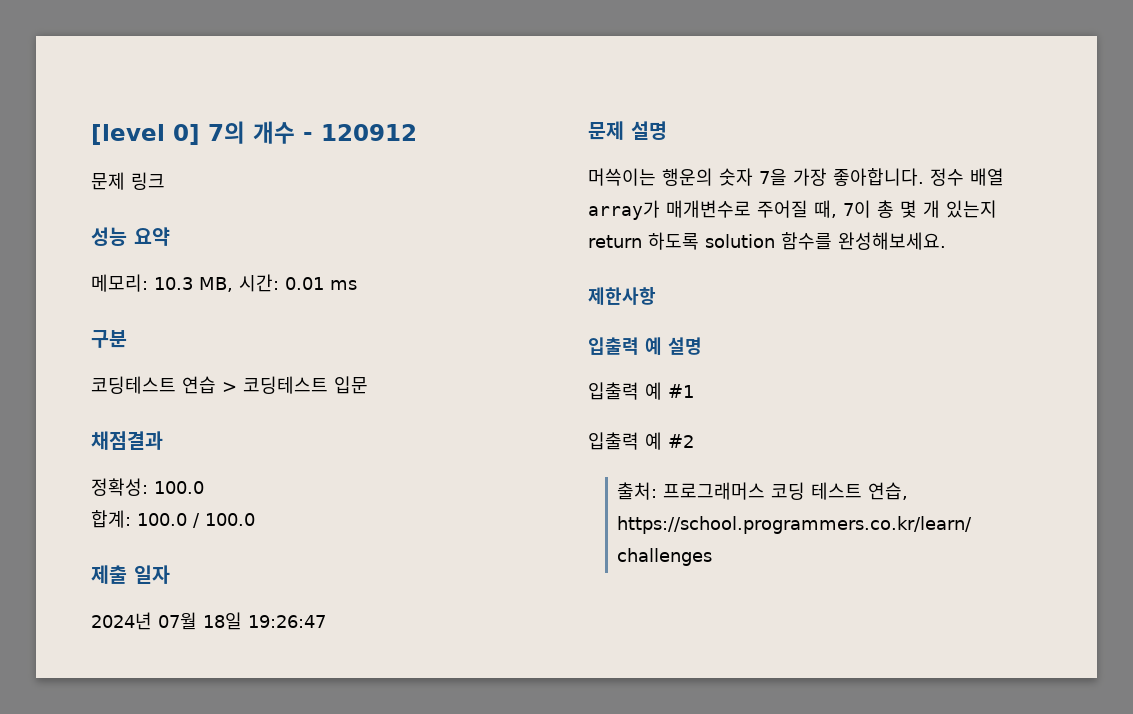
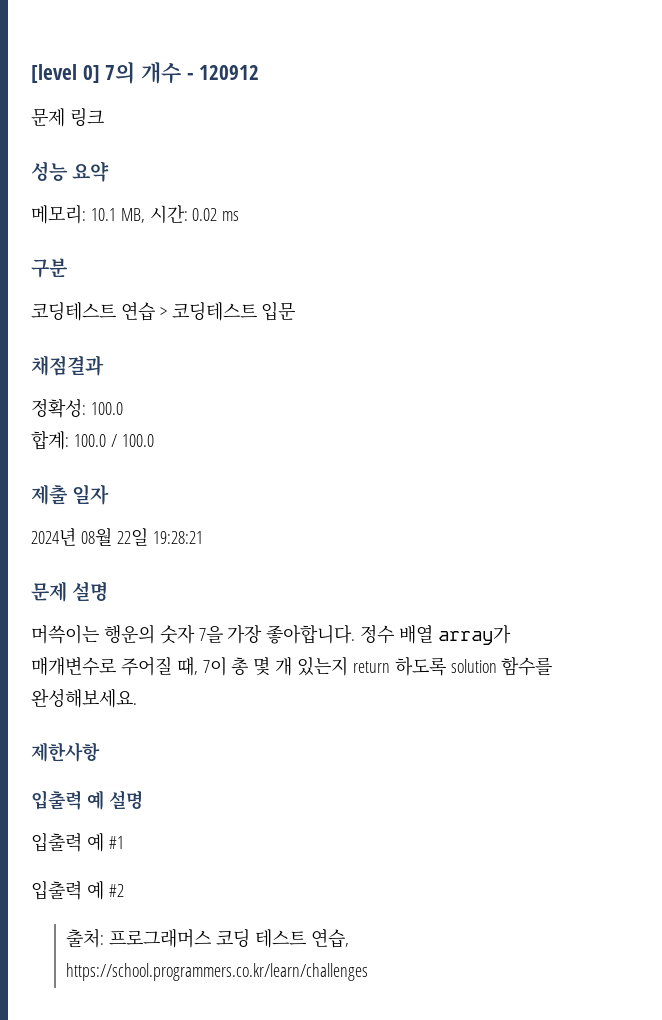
[154,277,193,290] 10.3 -> [90,208,116,221] 10.1
[285,277,324,290] 0.01 -> [192,208,218,221] 0.02
[158,612,326,630] 07월 18일 19:26:47 -> [80,528,203,546] 08월 22일 19:28:21

